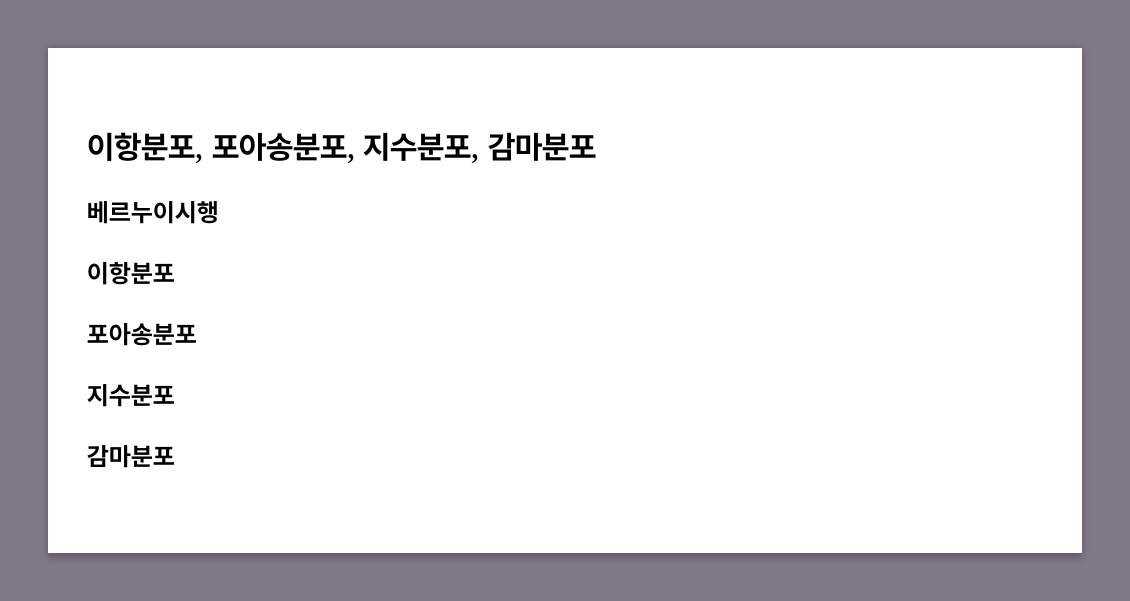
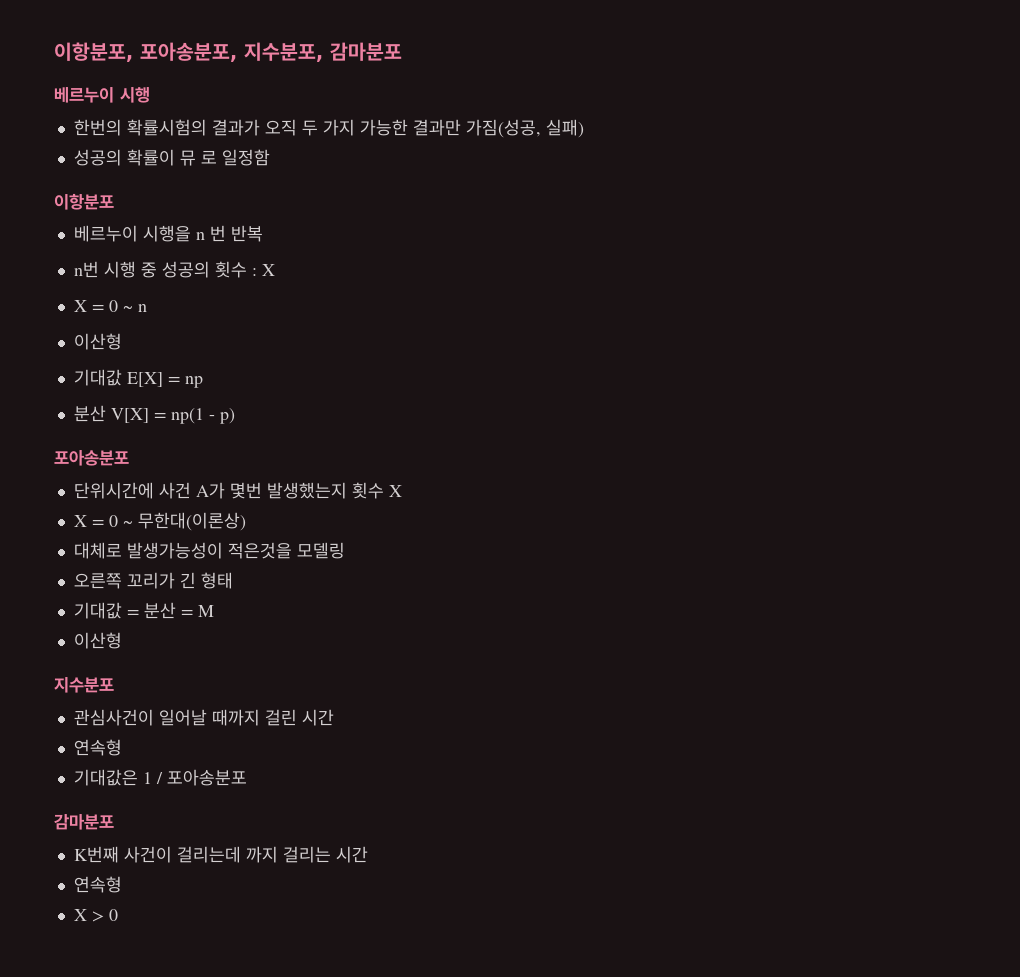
[87,201,219,224] [87,261,175,285] [87,323,197,346] [87,384,175,407] [87,445,175,468] 베르누이시행 // 이항분포 // 포아송분포 // 지수분포 // 감마분포 -> [54,87,150,103] [73,119,584,138] [73,149,270,166] [54,193,114,210] [73,225,263,242] [73,261,275,278] [73,300,147,312] [73,333,122,350] [73,369,203,388] [73,405,235,424] [54,450,129,466] [73,482,402,499] [73,512,246,531] [73,542,345,559] [73,572,233,589] [73,602,214,619] [73,632,122,649] [54,677,114,693] [73,709,334,726] [73,739,122,756] [73,769,247,786] [54,814,114,830] [73,846,368,863] [73,876,122,893] [73,909,118,922] 베르누이 시행 // 한번의 확률시험의 결과가 오직 두 가지 가능한 결과만 가짐(성공, 실패) // 성공의 확률이 뮤 로 일정함 // 이항분포 // 베르누이 시행을 n 번 반복 // n번 시행 중 성공의 횟수 : X // X = 0 ~ n // 이산형 // 기대값 E[X] = np // 분산 V[X] = np(1 - p) // 포아송분포 // 단위시간에 사건 A가 몇번 발생했는지 횟수 X // X = 0 ~ 무한대(이론상) // 대체로 발생가능성이 적은것을 모델링 // 오른쪽 꼬리가 긴 형태 // 기대값 = 분산 = M // 이산형 // 지수분포 // 관심사건이 일어날 때까지 걸린 시간 // 연속형 // 기대값은 1 / 포아송분포 // 감마분포 // K번째 사건이 걸리는데 까지 걸리는 시간 // 연속형 // X > 0

